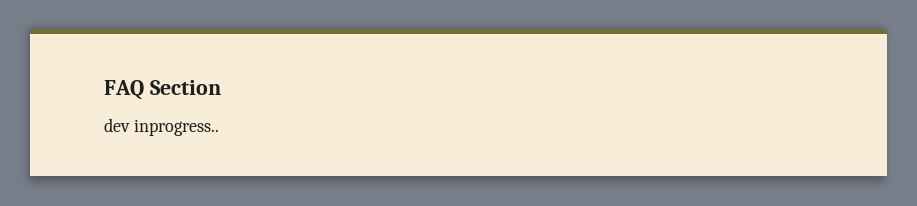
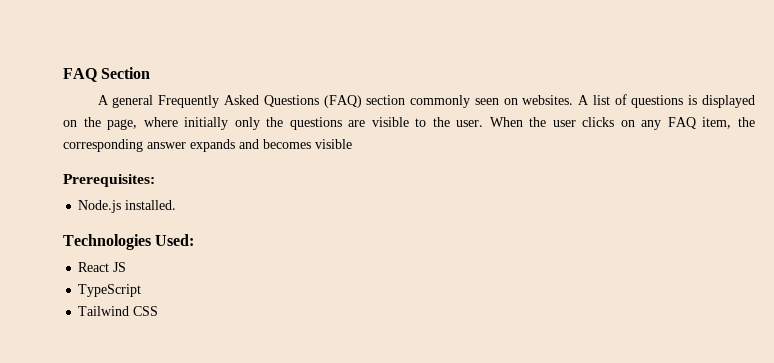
[104,118,219,136] dev inprogress.. -> [97,94,755,108] [63,117,755,130] [63,139,352,152] [63,174,155,187] [78,200,177,213] [63,234,195,250] [78,262,127,272] [78,284,142,297] [78,306,159,316] A general Frequently Asked Questions (FAQ) section commonly seen on websites. A list of questions is displayed on the page, where initially only the questions are visible to the user. When the user clicks on any FAQ item, the corresponding answer expands and becomes visible // Prerequisites: // Node.js installed. // Technologies Used: // React JS // TypeScript // Tailwind CSS

